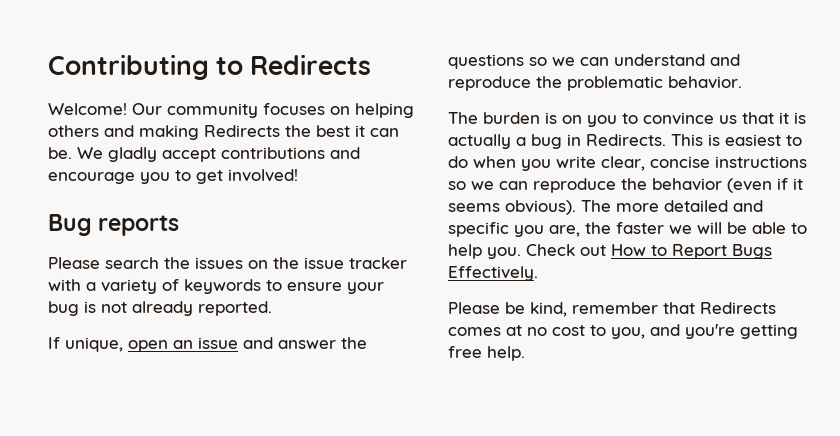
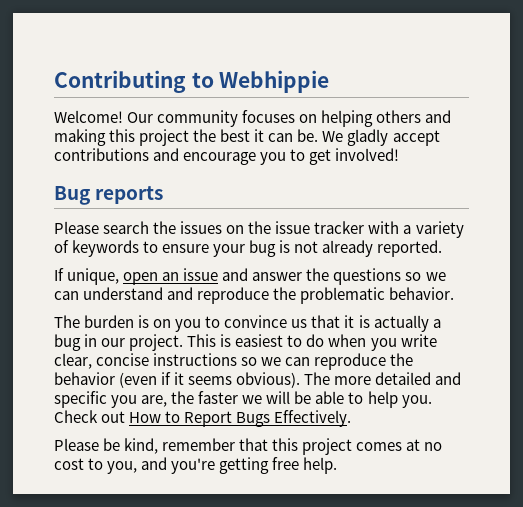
[250,54,372,75] Redirects -> [219,70,330,93] Webhippie
[204,125,280,137] Redirects -> [109,129,190,146] this project
[586,134,666,146] Redirects. -> [101,334,184,351] our project.
[700,302,776,314] Redirects -> [272,438,353,455] this project

